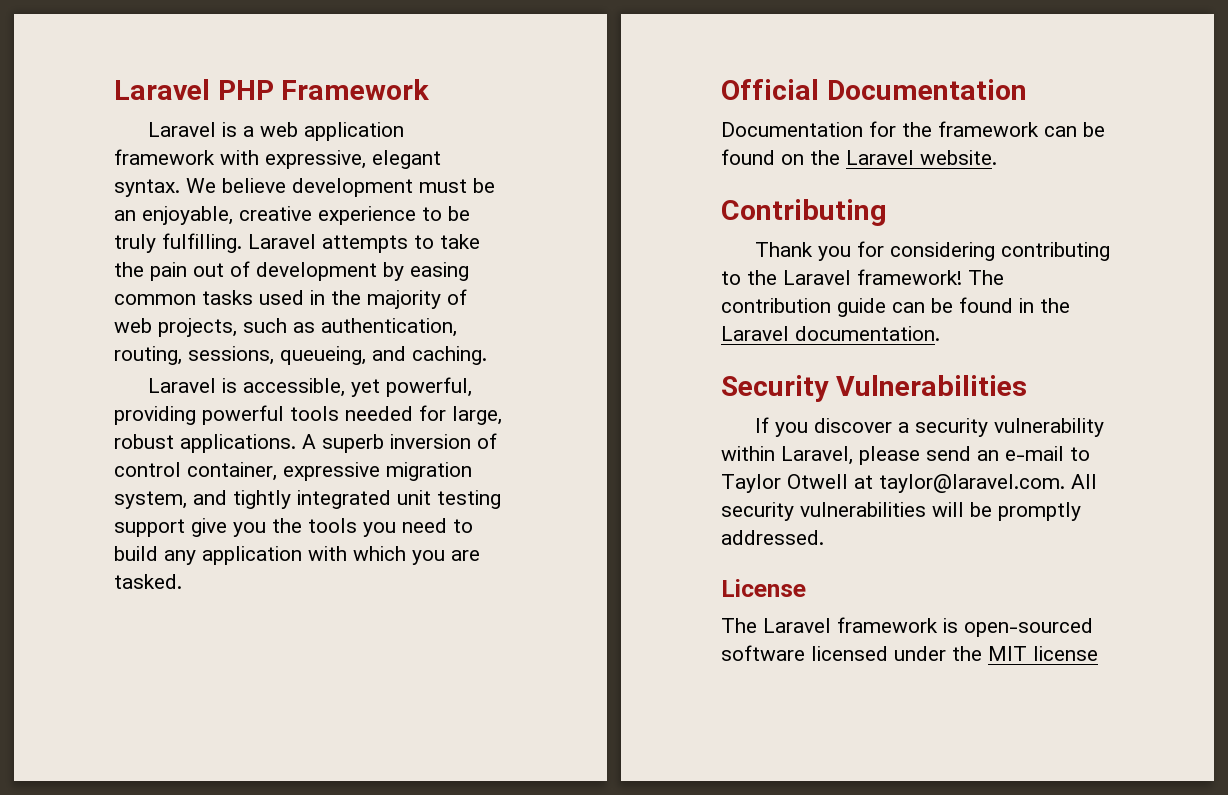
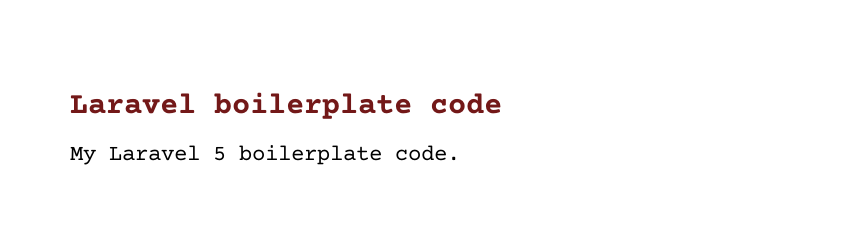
[114,79,430,100] [148,122,405,141] [114,149,441,169] [114,178,495,197] [114,206,470,225] [114,233,480,253] [114,261,469,281] [114,289,467,309] [114,318,457,337] [114,346,487,365] [148,377,473,397] [114,405,502,425] [114,433,497,453] [114,462,472,481] [114,490,501,509] [114,518,473,537] [114,546,480,565] [114,574,182,589] [721,79,1027,100] [721,121,1105,137] [721,149,997,165] [721,199,887,226] [755,241,1111,261] [721,269,1004,285] [721,297,1070,317] [721,326,940,341] [721,375,1027,402] [755,417,1105,437] [721,446,1090,465] [721,474,1097,493] [721,502,1081,521] [721,530,824,545] [721,579,806,597] [721,617,1093,637] [721,645,1098,661] Laravel PHP Framework // Laravel is a web application framework with expressive, elegant syntax. We believe development must be an enjoyable, creative experience to be truly fulfilling. Laravel attempts to take the pain out of development by easing common tasks used in the majority of web projects, such as authentication, routing, sessions, queueing, and caching. // Laravel is accessible, yet powerful, providing powerful tools needed for large, robust applications. A superb inversion of control container, expressive migration system, and tightly integrated unit testing support give you the tools you need to build any application with which you are tasked. // Official Documentation // Documentation for the framework can be found on the Laravel website. // Contributing // Thank you for considering contributing to the Laravel framework! The contribution guide can be found in the Laravel documentation. // Security Vulnerabilities // If you discover a security vulnerability within Laravel, please send an e-mail to Taylor Otwell at taylor@laravel.com. All security vulnerabilities will be promptly addressed. // License // The Laravel framework is open-sourced software licensed under the MIT license -> [70,92,502,119] [70,145,460,165] Laravel boilerplate code // My Laravel 5 boilerplate code.

